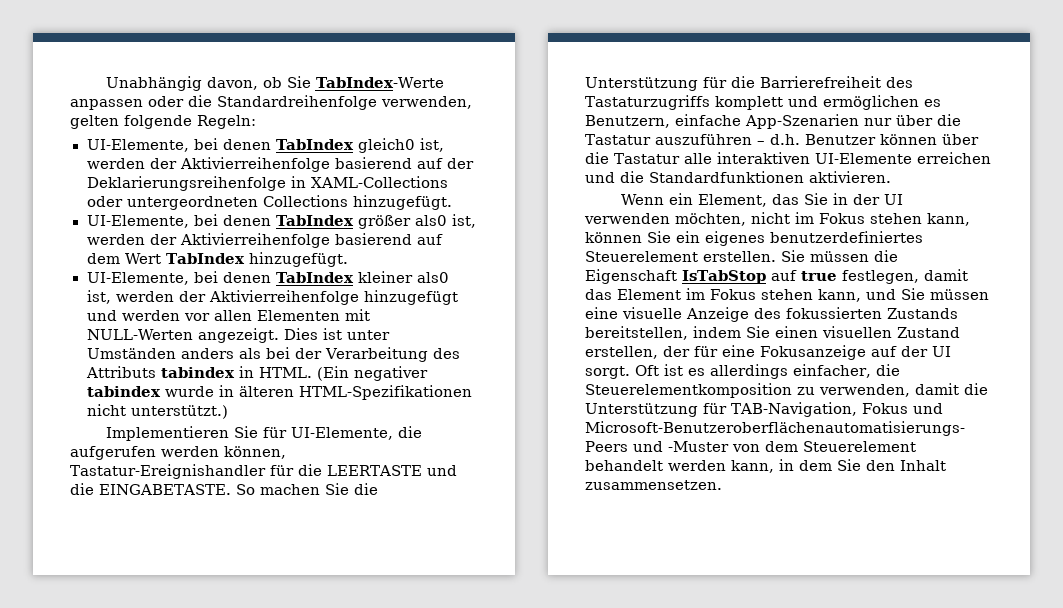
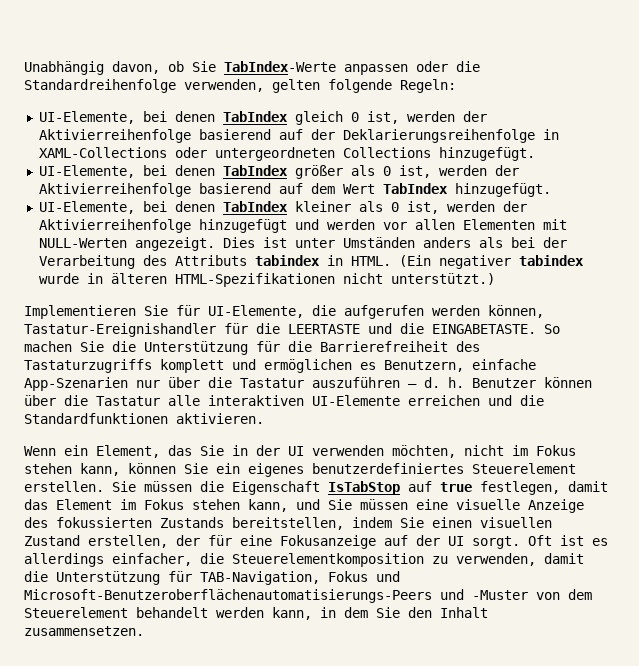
[358,138,416,153] gleich0 -> [294,111,359,125] gleich 0
[415,215,448,226] als0 -> [350,165,391,176] als 0
[417,272,450,283] als0 -> [358,201,399,212] als 0
[769,134,800,145] d.h. -> [424,377,464,388] d. h.

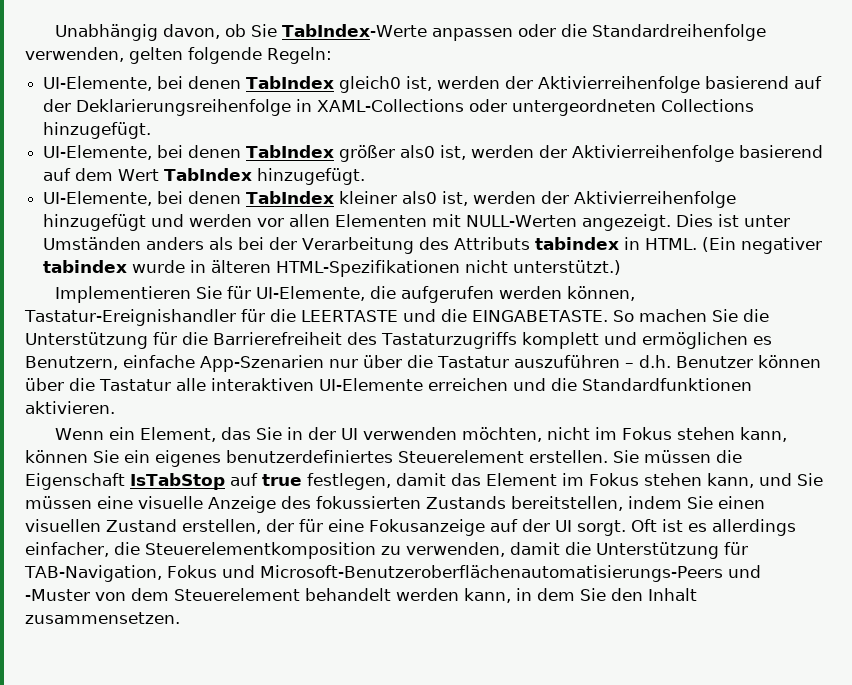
[294,111,359,125] gleich 0 -> [339,76,402,93] gleich0
[350,165,391,176] als 0 -> [400,145,436,158] als0
[358,201,399,212] als 0 -> [402,191,438,204] als0
[424,377,464,388] d. h. -> [638,355,671,368] d.h.

